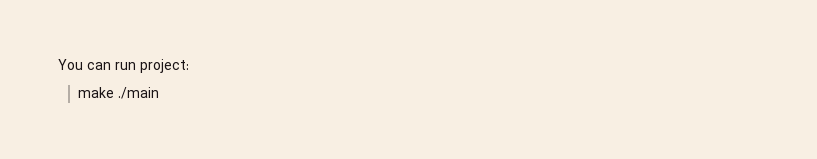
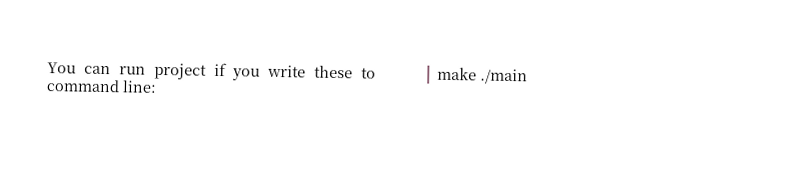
[140,59,189,73] project: -> [153,62,376,81] [46,79,157,93] project if you write these to command line:

